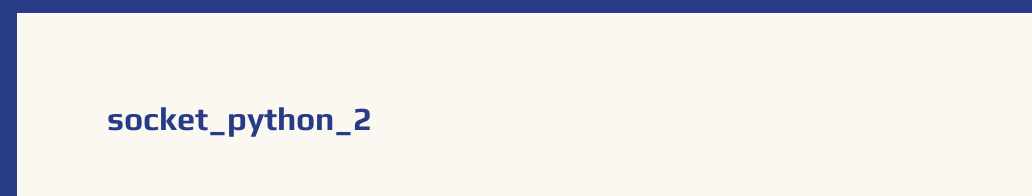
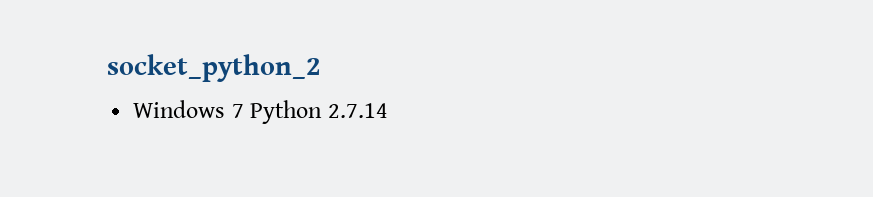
(372, 122) none -> [133,100,388,124] // Windows 7 Python 2.7.14

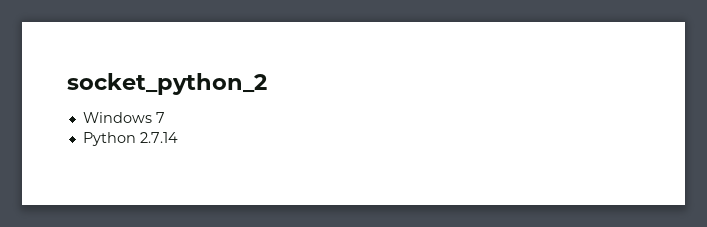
(244, 111) none -> (165, 117) //

